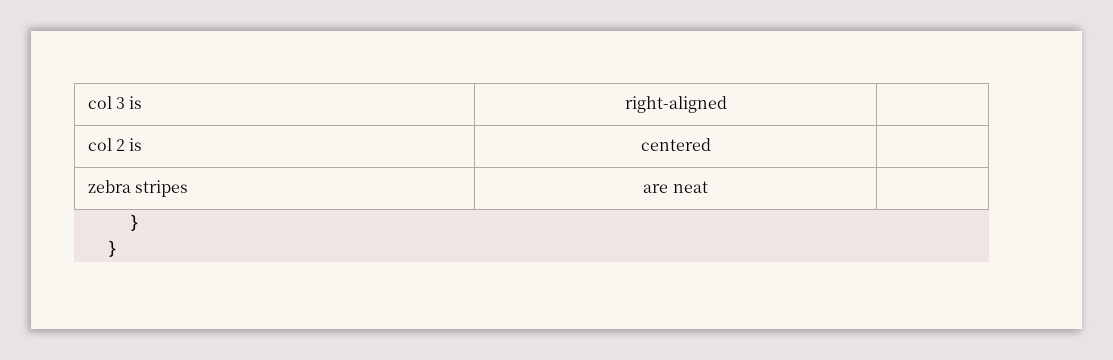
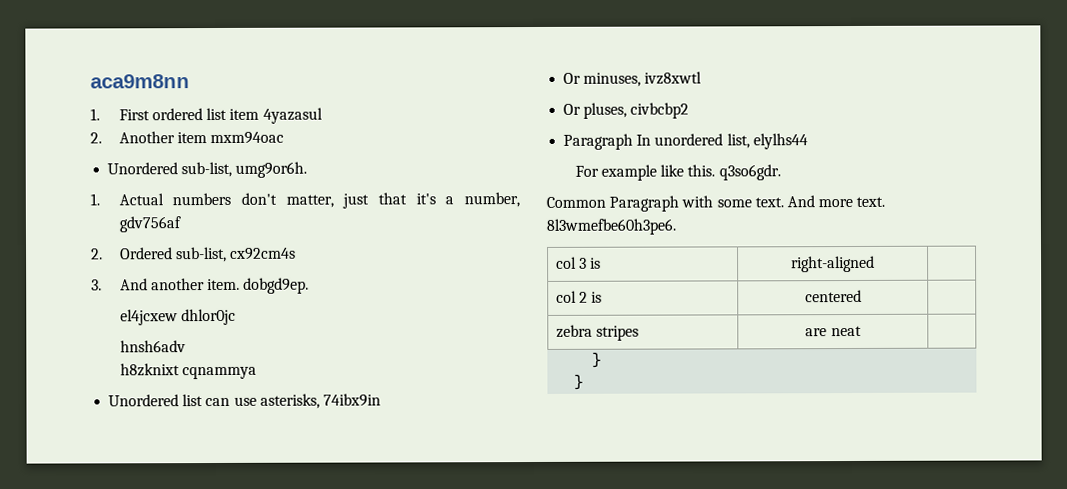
(87, 102) none -> [90,74,190,89] [90,107,323,124] [90,131,285,145] [107,161,308,178] [90,192,520,209] [118,216,181,233] [91,246,297,263] [91,277,310,294] [119,308,236,326] [119,340,186,353] [119,363,257,380] [108,393,381,409] [563,71,703,87] [563,102,690,119] [563,133,808,150] [574,164,781,181] [546,195,886,212] [546,218,676,235] aca9m8nn // 1. First ordered list item 4yazasul // 2. Another item mxm94oac // Unordered sub-list, umg9or6h. // 1. Actual numbers don't matter, just that it's a number, gdv756af // 2. Ordered sub-list, cx92cm4s // 3. And another item. dobgd9ep. // el4jcxew dhlor0jc // hnsh6adv // h8zknixt cqnammya // Unordered list can use asterisks, 74ibx9in // Or minuses, ivz8xwtl // Or pluses, civbcbp2 // Paragraph In unordered list, elylhs44 // For example like this. q3so6gdr. // Common Paragraph with some text. And more text. 8l3wmefbe60h3pe6. //

